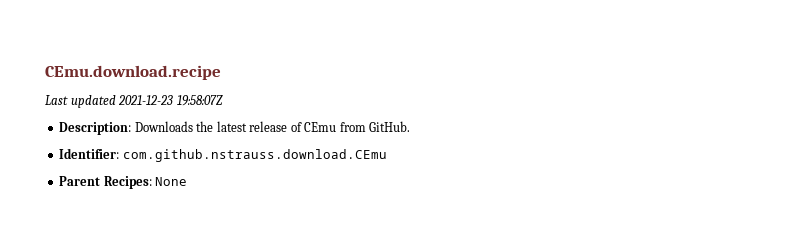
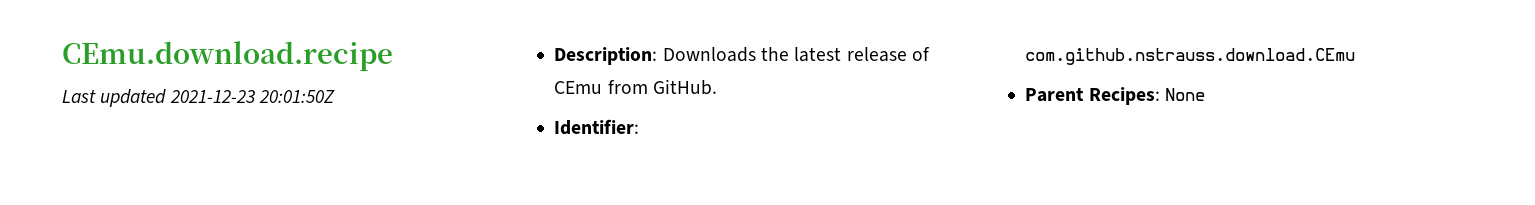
[176,95,223,106] 19:58:07Z -> [258,90,335,103] 20:01:50Z

